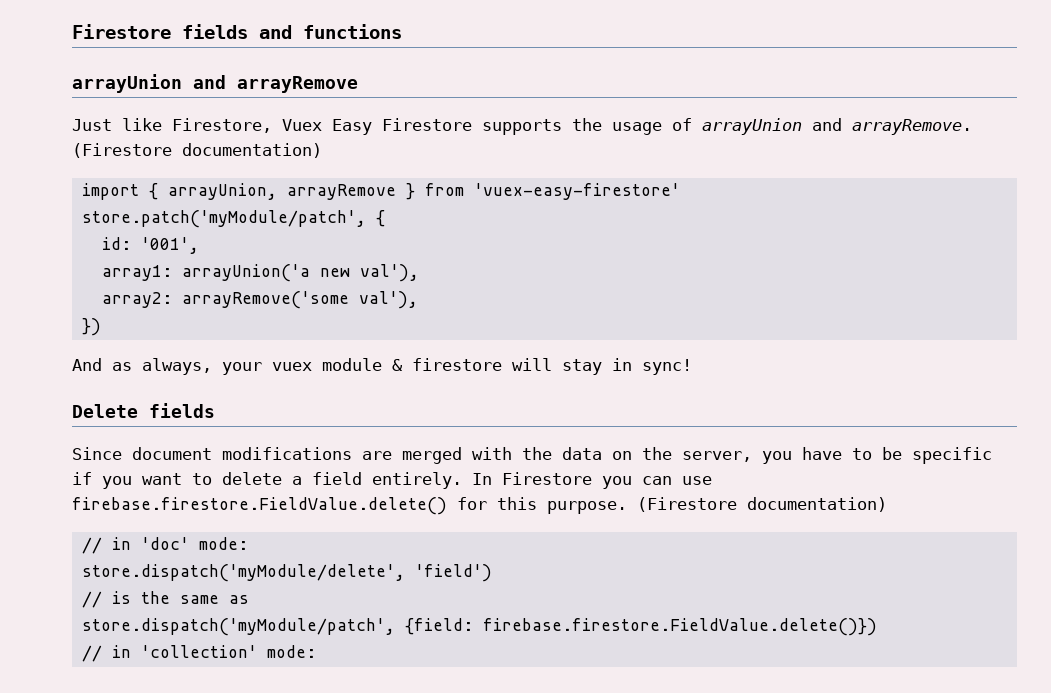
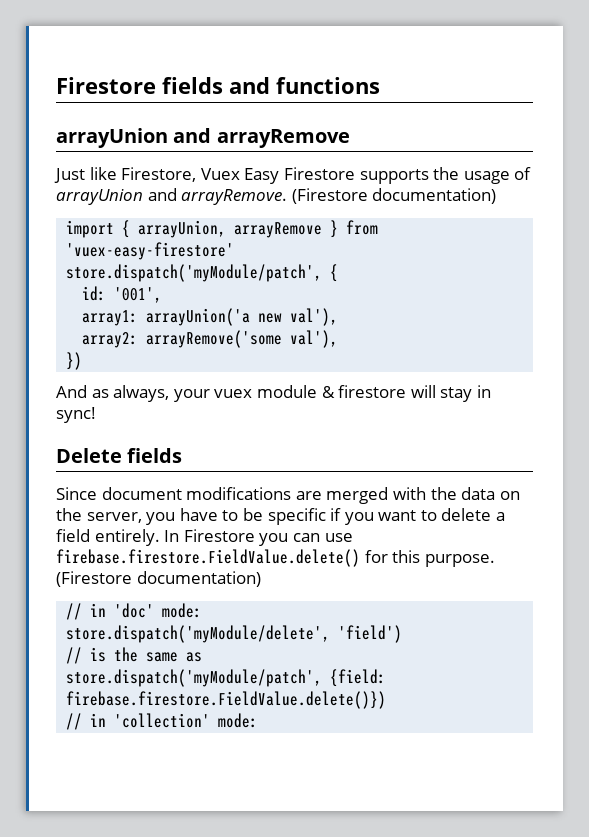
[81,210,366,228] store.patch('myModule/patch', -> [66,264,323,282] store.dispatch('myModule/patch',

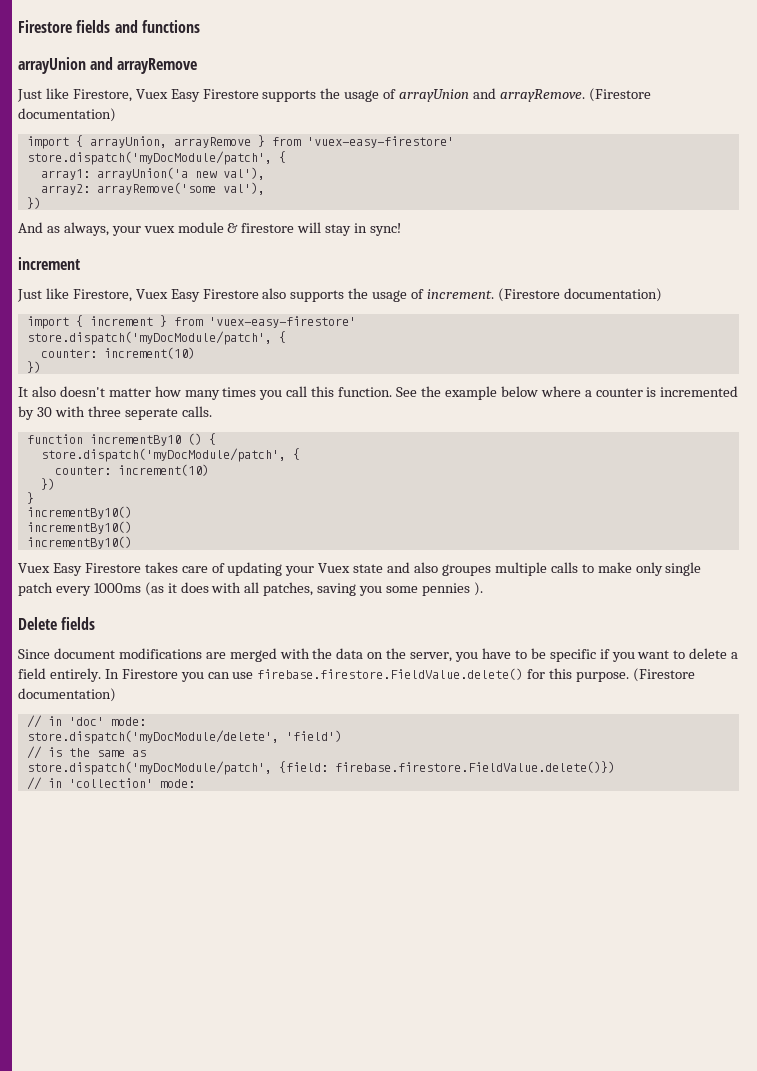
[66,264,339,282] [82,286,163,303] store.dispatch('myModule/patch', { // id: '001', -> [26,151,286,165] store.dispatch('myDocModule/patch', {
(96, 415) none -> [18,257,80,270] [17,288,662,302] [26,315,356,329] [26,331,286,345] [40,347,195,359] [26,361,41,373] [18,386,739,400] [18,406,212,420] [26,433,216,446] [40,448,300,462] [54,464,209,476] [40,478,55,490] [26,492,34,504] [26,506,132,519] [26,521,132,534] [26,536,132,549] [18,562,702,576] [18,582,483,596] // increment // Just like Firestore, Vuex Easy Firestore also supports the usage of increment. (Firestore documentation) // import { increment } from 'vuex-easy-firestore' // store.dispatch('myDocModule/patch', { // counter: increment(10) // }) // It also doesn't matter how many times you call this function. See the example below where a counter is incremented by 30 with three seperate calls. // function incrementBy10 () { // store.dispatch('myDocModule/patch', { // counter: increment(10) // }) // } // incrementBy10() // incrementBy10() // incrementBy10() // Vuex Easy Firestore takes care of updating your Vuex state and also groupes multiple calls to make only single patch every 1000ms (as it does with all patches, saving you some pennies ).
[66,625,331,643] store.dispatch('myModule/delete', -> [26,730,279,744] store.dispatch('myDocModule/delete',
[66,669,323,687] store.dispatch('myModule/patch', -> [26,761,272,775] store.dispatch('myDocModule/patch',

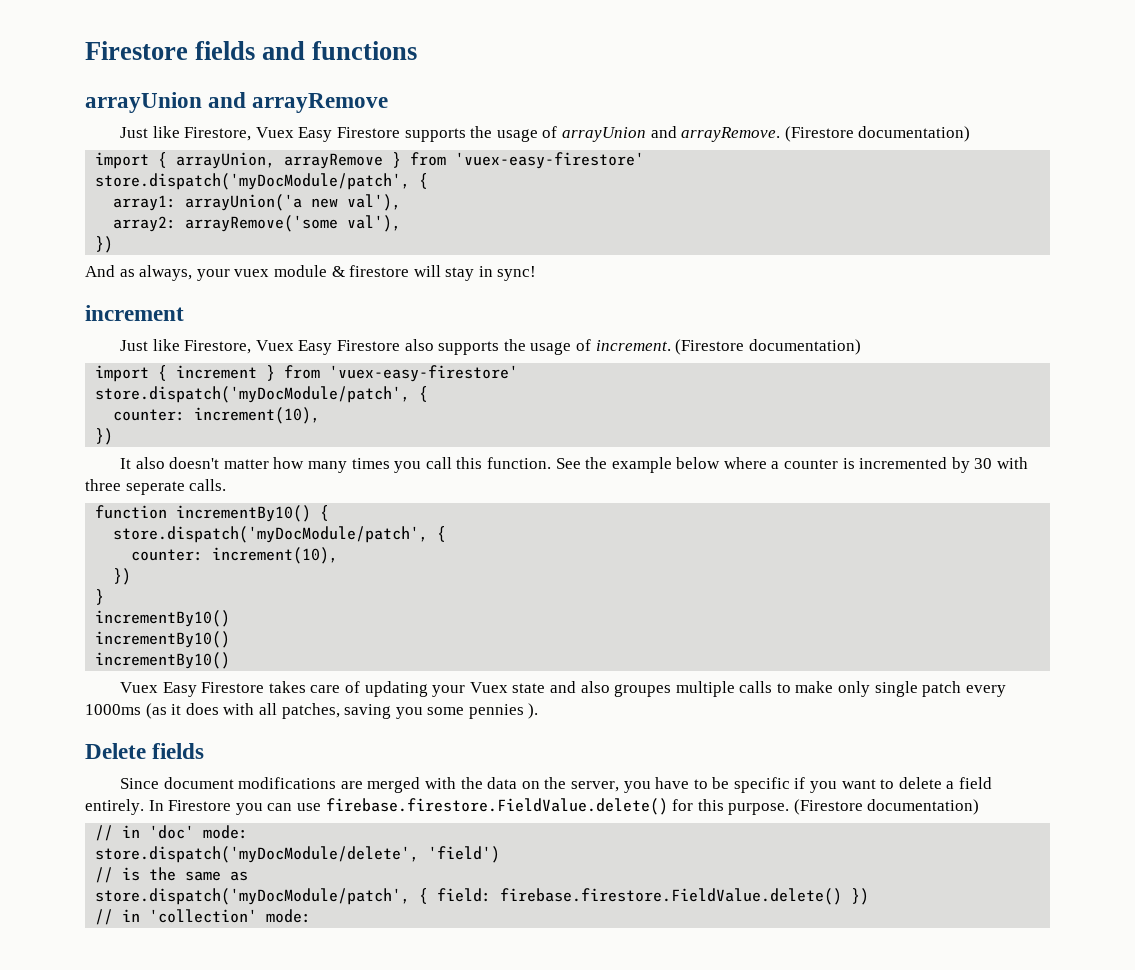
[103,347,195,359] increment(10) -> [194,407,321,424] increment(10),
[89,433,202,446] incrementBy10 () -> [176,505,312,522] incrementBy10()
[117,464,209,476] increment(10) -> [212,547,339,564] increment(10),
[278,761,615,773] {field: firebase.firestore.FieldValue.delete()}) -> [419,888,870,905] { field: firebase.firestore.FieldValue.delete() })

